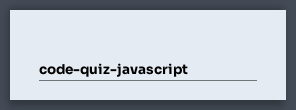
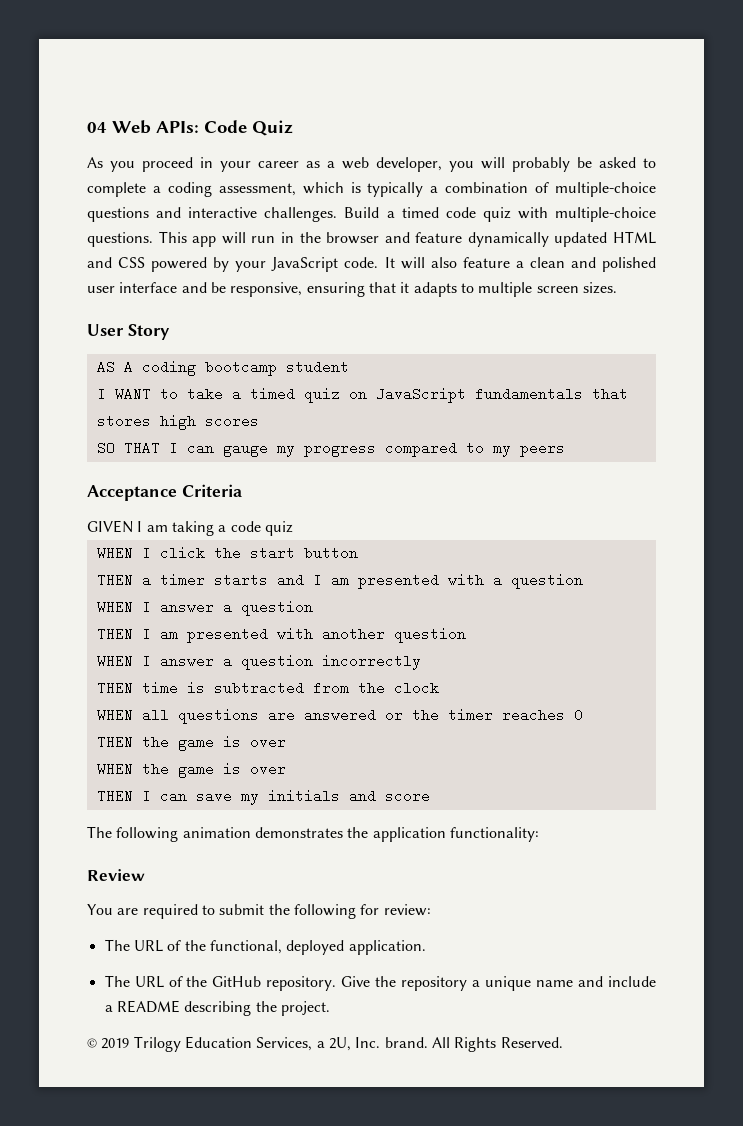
[39,63,188,77] code-quiz-javascript -> [87,120,293,136] [87,157,656,172] [87,182,657,197] [87,207,657,222] [87,231,656,247] [87,257,656,272] [87,282,617,297] [87,324,170,340] [96,360,349,376] [96,387,628,403] [96,414,259,430] [96,441,565,457] [87,484,242,501] [87,520,293,536] [96,546,358,560] [96,573,583,589] [96,600,313,616] [96,627,466,643] [96,654,421,670] [96,681,439,695] [96,708,583,724] [96,735,286,751] [96,762,286,778] [96,789,430,805] [87,826,539,842] [87,869,145,881] [87,904,431,919] [104,939,426,955] [104,975,656,991] [104,1000,330,1016] [87,1036,563,1052] 04 Web APIs: Code Quiz // As you proceed in your career as a web developer, you will probably be asked to complete a coding assessment, which is typically a combination of multiple-choice questions and interactive challenges. Build a timed code quiz with multiple-choice questions. This app will run in the browser and feature dynamically updated HTML and CSS powered by your JavaScript code. It will also feature a clean and polished user interface and be responsive, ensuring that it adapts to multiple screen sizes. // User Story // AS A coding bootcamp student // I WANT to take a timed quiz on JavaScript fundamentals that stores high scores // SO THAT I can gauge my progress compared to my peers // Acceptance Criteria // GIVEN I am taking a code quiz // WHEN I click the start button // THEN a timer starts and I am presented with a question // WHEN I answer a question // THEN I am presented with another question // WHEN I answer a question incorrectly // THEN time is subtracted from the clock // WHEN all questions are answered or the timer reaches 0 // THEN the game is over // WHEN the game is over // THEN I can save my initials and score // The following animation demonstrates the application functionality: // Review // You are required to submit the following for review: // The URL of the functional, deployed application. // The URL of the GitHub repository. Give the repository a unique name and include a README describing the project. // © 2019 Trilogy Education Services, a 2U, Inc. brand. All Rights Reserved.

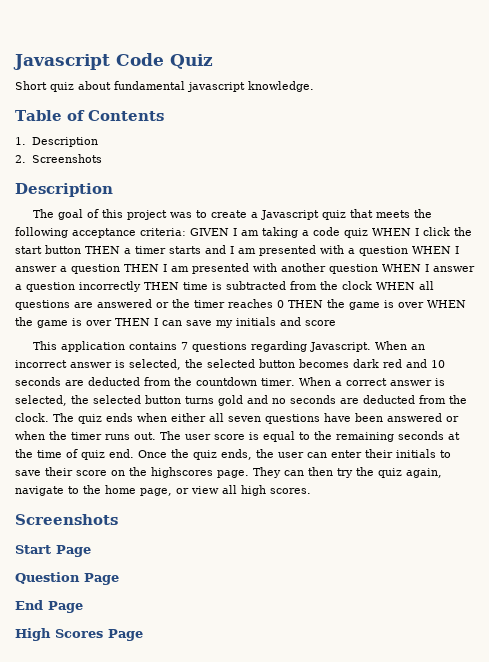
[87,120,199,134] 04 Web APIs: -> [13,54,110,70] Javascript
[87,157,656,172] [87,182,657,197] [87,207,657,222] [87,231,656,247] [87,257,656,272] [87,282,617,297] [87,324,170,340] [96,360,349,376] [96,387,628,403] [96,414,259,430] [96,441,565,457] [87,484,242,501] As you proceed in your career as a web developer, you will probably be asked to complete a coding assessment, which is typically a combination of multiple-choice questions and interactive challenges. Build a timed code quiz with multiple-choice questions. This app will run in the browser and feature dynamically updated HTML and CSS powered by your JavaScript code. It will also feature a clean and polished user interface and be responsive, ensuring that it adapts to multiple screen sizes. // User Story // AS A coding bootcamp student // I WANT to take a timed quiz on JavaScript fundamentals that stores high scores // SO THAT I can gauge my progress compared to my peers // Acceptance Criteria // -> [15,81,314,92] [15,110,164,121] [15,137,98,147] [15,154,102,163] [15,183,113,197] [32,209,432,220] [15,227,186,238] Short quiz about fundamental javascript knowledge. // Table of Contents // 1. Description // 2. Screenshots // Description // The goal of this project was to create a Javascript quiz that meets the following acceptance criteria:
(293, 528) // -> (368, 233) none
(358, 553) // -> (81, 249) none
[96,600,313,616] // WHEN I answer a question // -> [412,246,459,254] [15,264,120,274] WHEN I answer a question
(466, 635) // -> (378, 269) none
(421, 662) // -> (141, 286) none
(439, 688) // -> (372, 285) none
(583, 715) // -> (284, 304) none
(286, 742) // -> (424, 305) none
(286, 769) // -> (112, 323) none
[87,826,539,842] [87,869,145,881] [87,904,431,919] [104,939,426,955] [104,975,656,991] [104,1000,330,1016] [87,1036,563,1052] The following animation demonstrates the application functionality: // Review // You are required to submit the following for review: // The URL of the functional, deployed application. // The URL of the GitHub repository. Give the repository a unique name and include a README describing the project. // © 2019 Trilogy Education Services, a 2U, Inc. brand. All Rights Reserved. -> [32,341,425,352] [15,359,445,370] [15,377,445,386] [15,395,467,406] [15,413,459,424] [15,431,460,442] [15,449,451,460] [15,467,442,478] [15,485,311,496] [15,514,118,525] [15,545,91,557] [15,572,119,585] [15,600,83,613] [15,628,143,641] This application contains 7 questions regarding Javascript. When an incorrect answer is selected, the selected button becomes dark red and 10 seconds are deducted from the countdown timer. When a correct answer is selected, the selected button turns gold and no seconds are deducted from the clock. The quiz ends when either all seven questions have been answered or when the timer runs out. The user score is equal to the remaining seconds at the time of quiz end. Once the quiz ends, the user can enter their initials to save their score on the highscores page. They can then try the quiz again, navigate to the home page, or view all high scores. // Screenshots // Start Page // Question Page // End Page // High Scores Page

